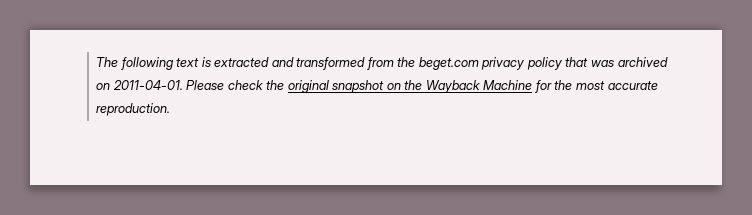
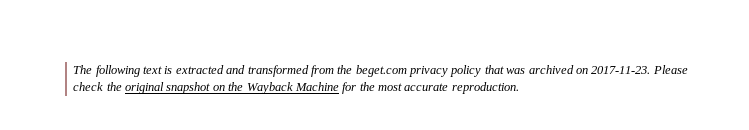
[112,80,183,90] 2011-04-01. -> [591,66,651,74] 2017-11-23.

